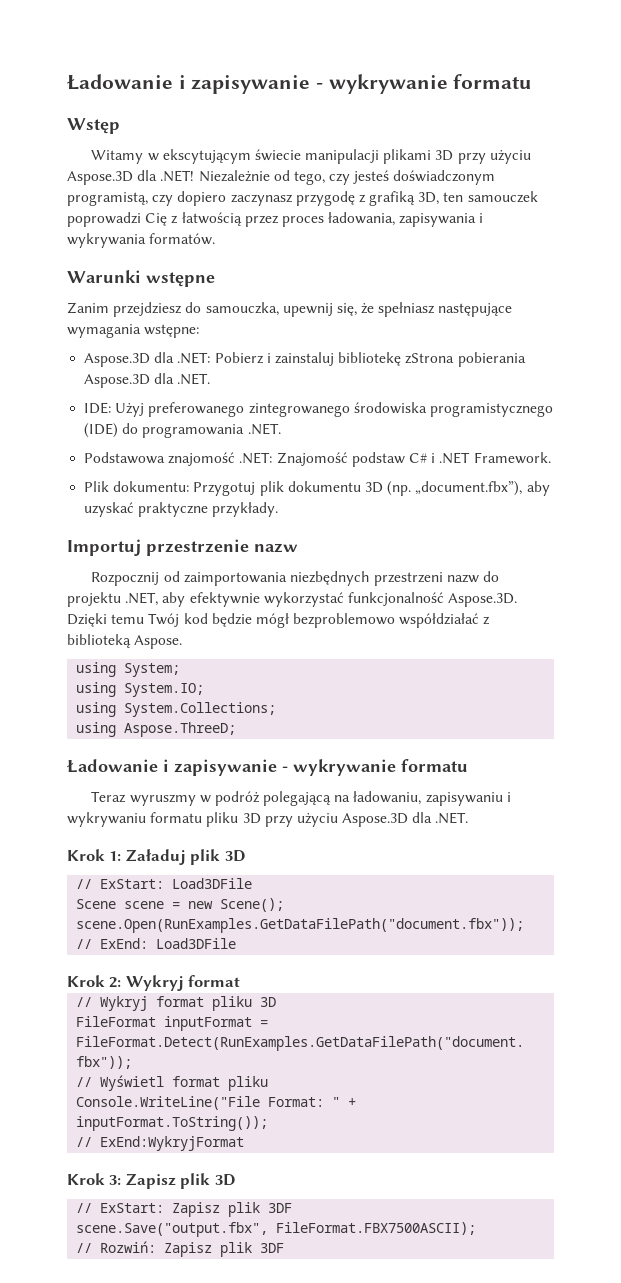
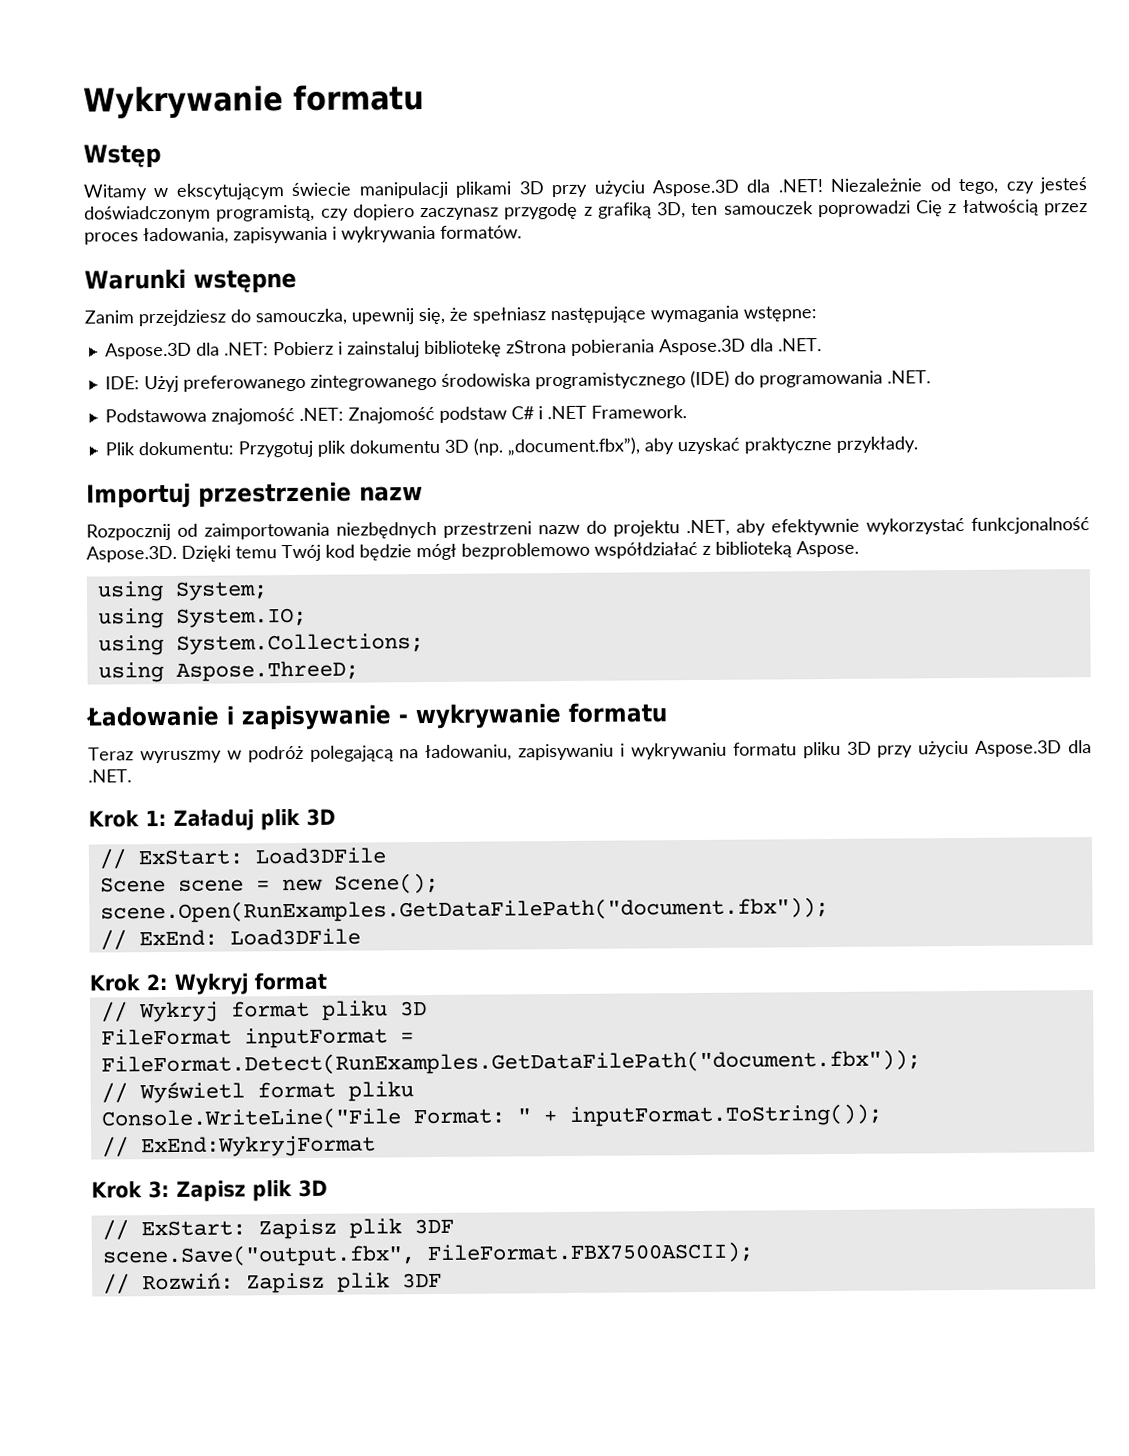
[67,74,448,94] Ładowanie i zapisywanie - wykrywanie -> [83,85,284,119] Wykrywanie

